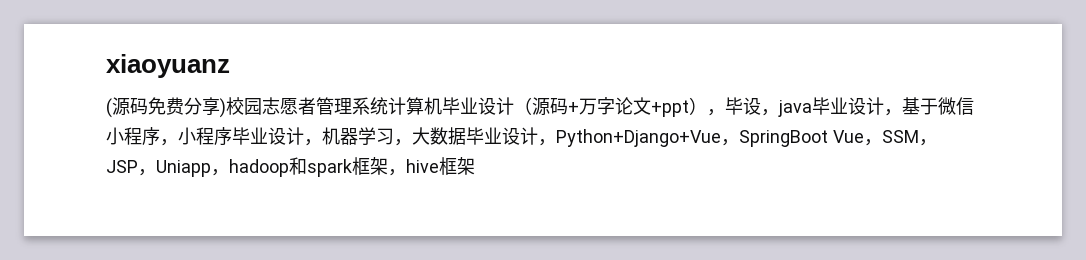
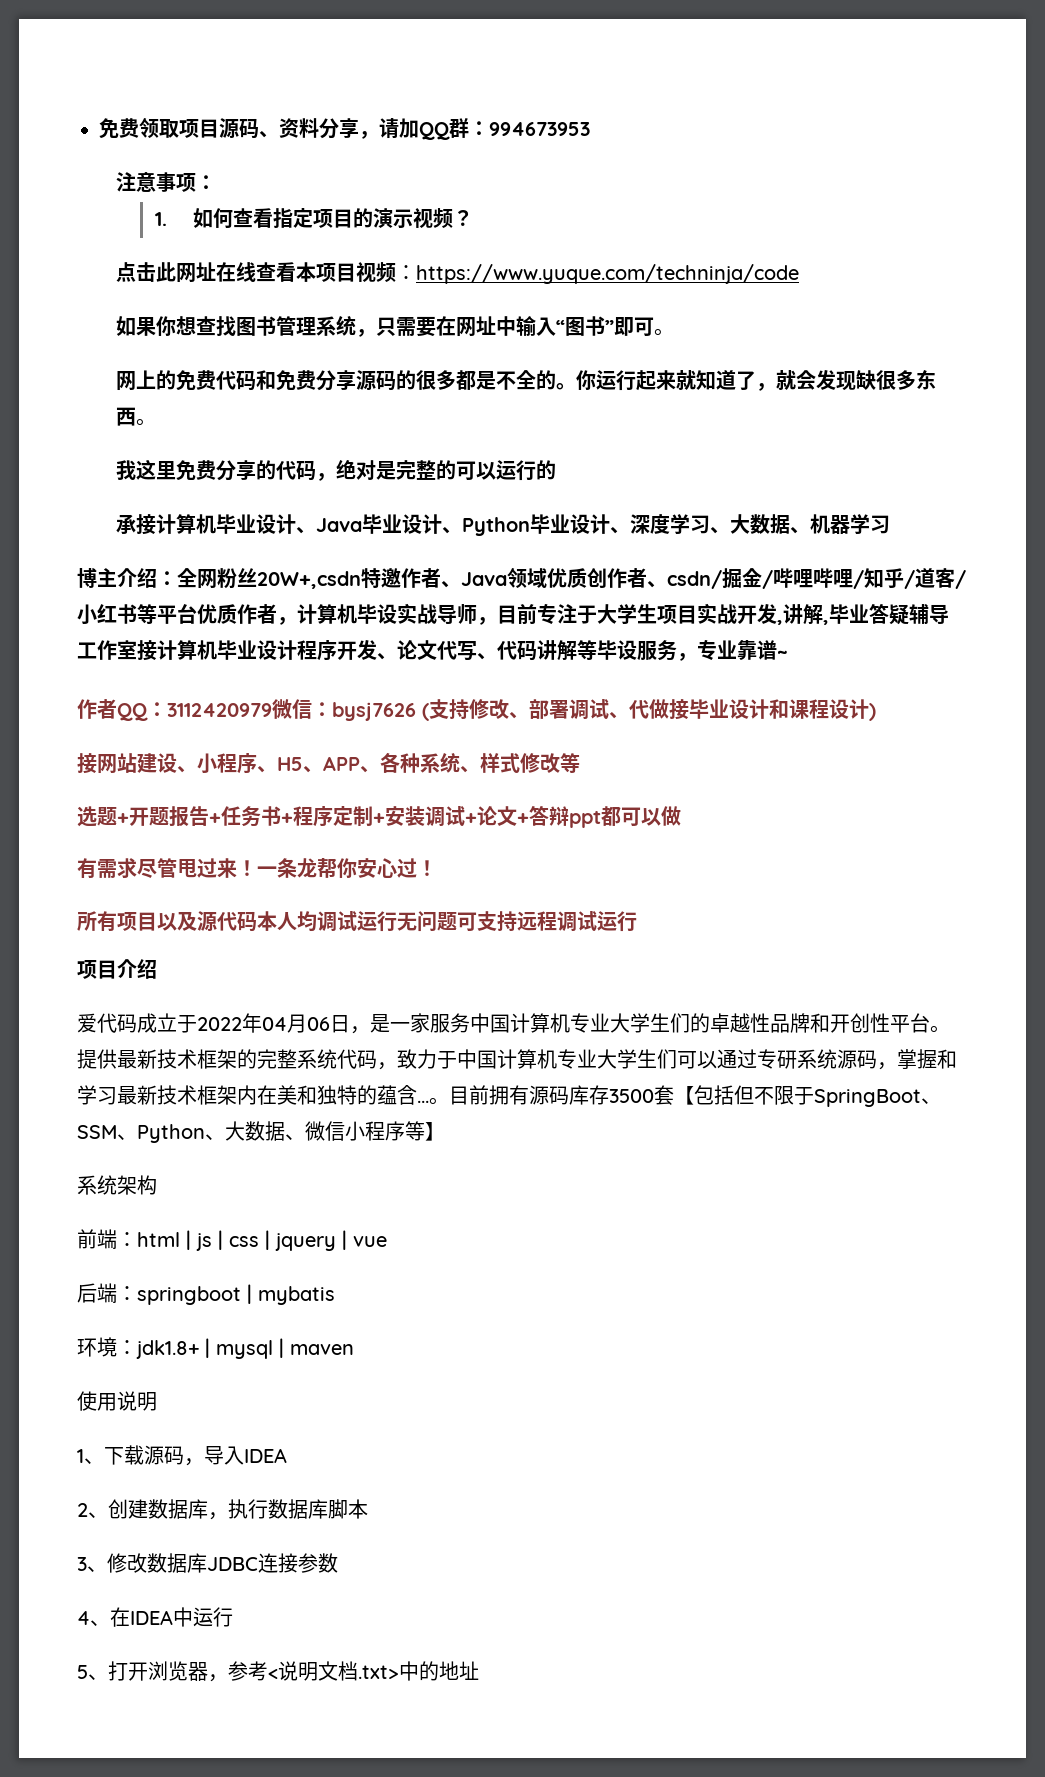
[106,54,230,78] [106,97,974,118] [106,127,937,147] [106,157,475,177] xiaoyuanz // (源码免费分享)校园志愿者管理系统计算机毕业设计（源码+万字论文+ppt），毕设，java毕业设计，基于微信小程序，小程序毕业设计，机器学习，大数据毕业设计，Python+Django+Vue，SpringBoot Vue，SSM，JSP，Uniapp，hadoop和spark框架，hive框架 -> [99,118,590,140] [115,172,216,192] [154,208,474,229] [115,262,799,284] [115,315,674,337] [115,369,936,391] [115,407,156,426] [115,459,556,481] [115,514,890,536] [77,568,966,589] [77,603,949,625] [77,640,788,661] [77,699,876,721] [77,752,580,774] [77,805,681,828] [77,858,437,879] [77,911,637,932] [77,959,157,979] [77,1013,950,1034] [77,1049,957,1070] [77,1085,941,1107] [77,1121,445,1143] [77,1175,157,1195] [77,1229,387,1251] [77,1283,335,1305] [77,1337,354,1359] [77,1391,157,1411] [77,1445,287,1466] [77,1499,368,1520] [77,1553,338,1573] [77,1607,233,1627] [77,1661,479,1682] 免费领取项目源码、资料分享，请加QQ群：994673953 // 注意事项： // 1.如何查看指定项目的演示视频？ // 点击此网址在线查看本项目视频：https://www.yuque.com/techninja/code // 如果你想查找图书管理系统，只需要在网址中输入“图书”即可。 // 网上的免费代码和免费分享源码的很多都是不全的。你运行起来就知道了，就会发现缺很多东西。 // 我这里免费分享的代码，绝对是完整的可以运行的 // 承接计算机毕业设计、Java毕业设计、Python毕业设计、深度学习、大数据、机器学习 // 博主介绍：全网粉丝20W+,csdn特邀作者、Java领域优质创作者、csdn/掘金/哔哩哔哩/知乎/道客/小红书等平台优质作者，计算机毕设实战导师，目前专注于大学生项目实战开发,讲解,毕业答疑辅导工作室接计算机毕业设计程序开发、论文代写、代码讲解等毕设服务，专业靠谱~ // 作者QQ：3112420979微信：bysj7626 (支持修改、部署调试、代做接毕业设计和课程设计) // 接网站建设、小程序、H5、APP、各种系统、样式修改等 // 选题+开题报告+任务书+程序定制+安装调试+论文+答辩ppt都可以做 // 有需求尽管甩过来！一条龙帮你安心过！ // 所有项目以及源代码本人均调试运行无问题可支持远程调试运行 // 项目介绍 // 爱代码成立于2022年04月06日，是一家服务中国计算机专业大学生们的卓越性品牌和开创性平台。提供最新技术框架的完整系统代码，致力于中国计算机专业大学生们可以通过专研系统源码，掌握和学习最新技术框架内在美和独特的蕴含...。目前拥有源码库存3500套【包括但不限于SpringBoot、SSM、Python、大数据、微信小程序等】 // 系统架构 // 前端：html | js | css | jquery | vue // 后端：springboot | mybatis // 环境：jdk1.8+ | mysql | maven // 使用说明 // 1、下载源码，导入IDEA // 2、创建数据库，执行数据库脚本 // 3、修改数据库JDBC连接参数 // 4、在IDEA中运行 // 5、打开浏览器，参考<说明文档.txt>中的地址

